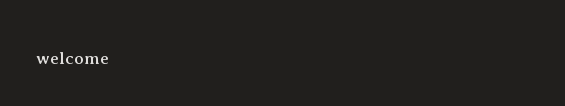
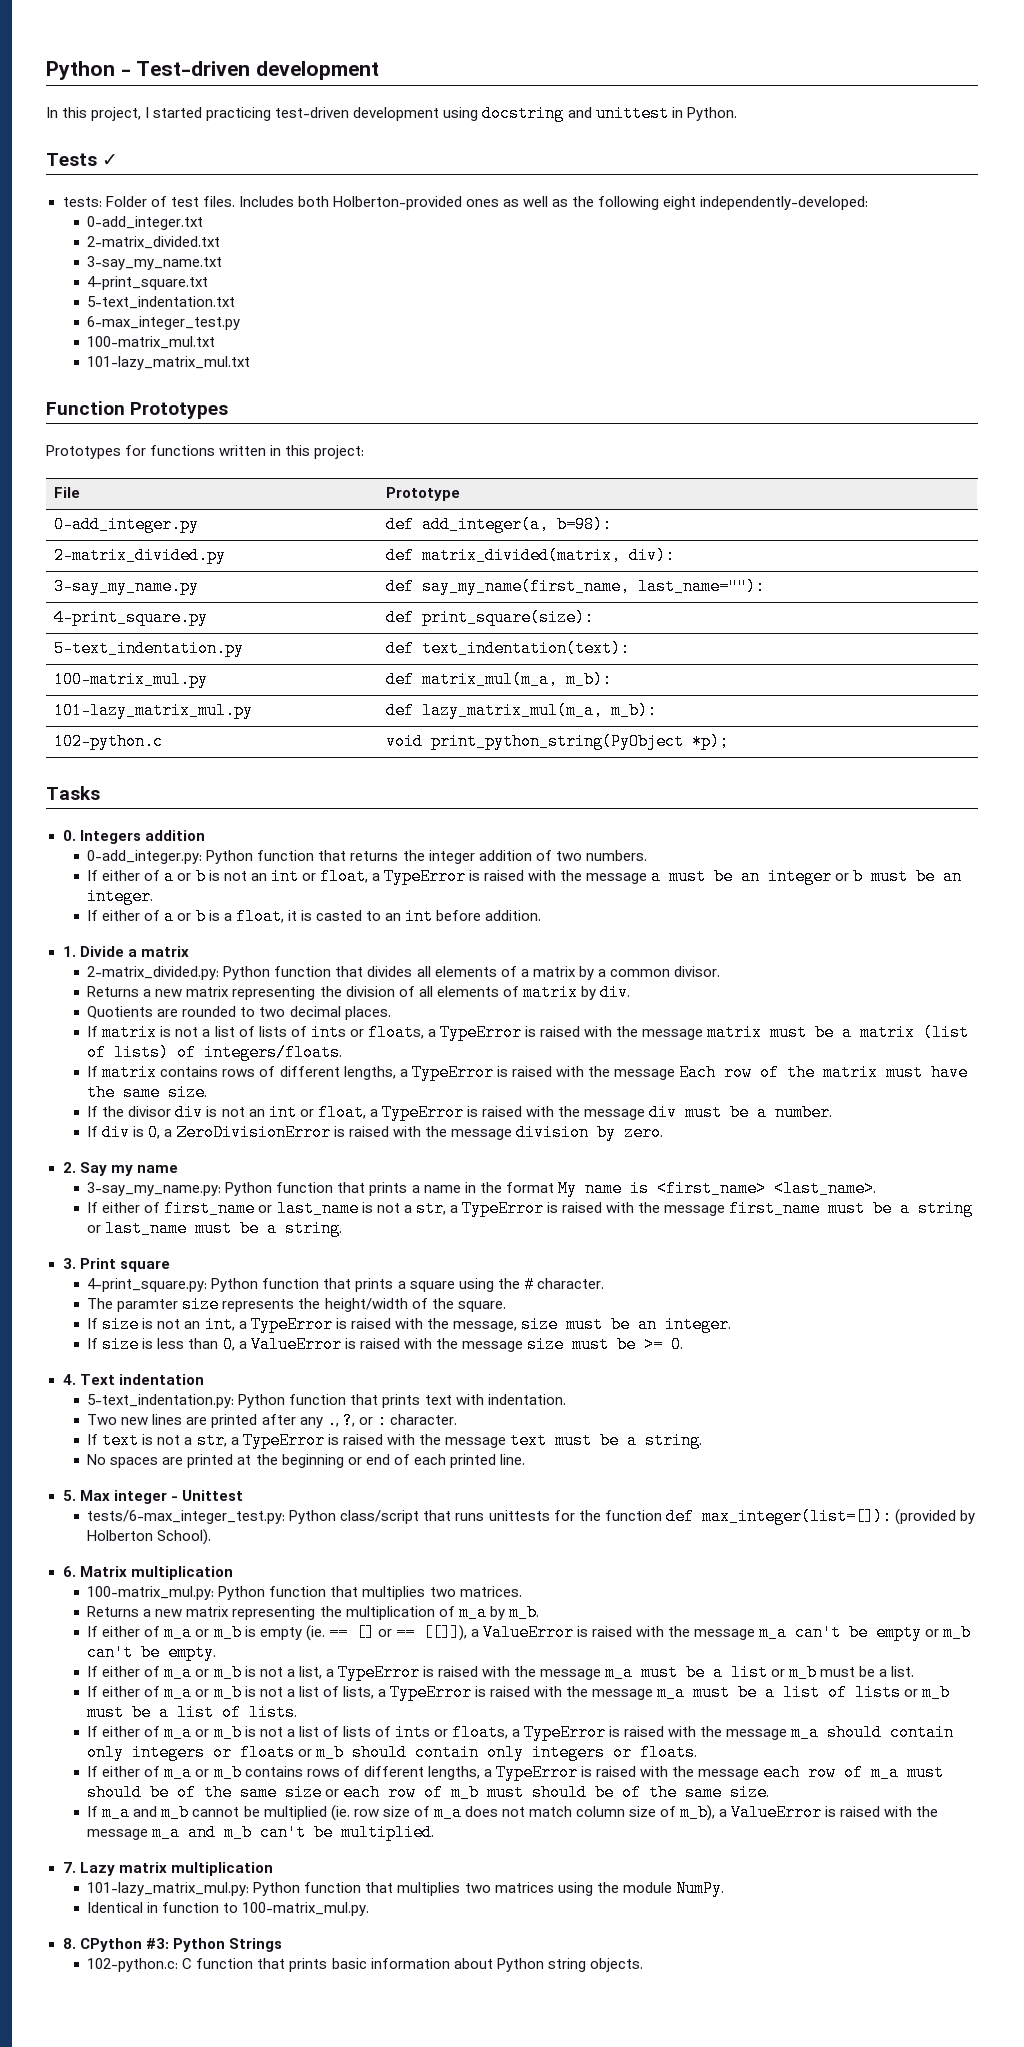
[36,52,109,64] welcome -> [46,61,380,80] [46,105,737,122] [46,153,119,166] [62,196,869,210] [87,216,204,230] [87,236,221,249] [87,256,223,270] [87,276,209,290] [87,296,236,309] [87,316,241,330] [87,336,216,349] [87,356,251,370] [46,401,229,419] [46,445,365,459] [54,487,81,498] [386,487,461,501] [54,516,200,533] [386,516,613,533] [54,547,227,564] [386,547,676,564] [54,578,200,595] [386,578,766,595] [54,609,209,626] [386,609,595,626] [54,640,245,657] [386,640,631,657] [54,671,209,688] [386,671,613,688] [54,702,254,719] [386,702,658,719] [54,733,164,750] [386,733,730,750] [46,786,100,800] [62,830,205,844] [87,850,647,864] [87,868,963,885] [87,888,154,905] [87,908,542,925] [62,946,189,957] [87,966,720,980] [87,984,630,1001] [87,1006,391,1020] [87,1024,970,1041] [87,1044,343,1061] [87,1064,968,1081] [87,1084,208,1101] [87,1104,833,1121] [87,1124,663,1141] [62,1162,178,1176] [87,1180,876,1197] [87,1200,974,1217] [87,1220,343,1237] [62,1258,170,1272] [87,1276,604,1293] [87,1296,506,1313] [87,1316,731,1333] [87,1336,683,1353] [62,1374,204,1385] [87,1394,566,1408] [87,1412,457,1429] [87,1432,702,1449] [87,1454,525,1468] [62,1490,243,1504] [87,1508,975,1525] [87,1529,212,1545] [62,1566,233,1580] [87,1586,522,1600] [87,1604,539,1621] [87,1624,972,1641] [87,1644,217,1661] [87,1664,915,1681] [87,1684,951,1701] [87,1704,298,1721] [87,1724,955,1741] [87,1744,698,1761] [87,1764,945,1781] [87,1784,770,1801] [87,1804,939,1821] [87,1824,435,1841] [62,1862,273,1876] [87,1880,724,1897] [87,1902,370,1916] [62,1938,282,1952] [87,1958,643,1972] Python - Test-driven development // In this project, I started practicing test-driven development using docstring and unittest in Python. // Tests ✓ // tests: Folder of test files. Includes both Holberton-provided ones as well as the following eight independently-developed: // 0-add_integer.txt // 2-matrix_divided.txt // 3-say_my_name.txt // 4-print_square.txt // 5-text_indentation.txt // 6-max_integer_test.py // 100-matrix_mul.txt // 101-lazy_matrix_mul.txt // Function Prototypes // Prototypes for functions written in this project: // File | Prototype // 0-add_integer.py | def add_integer(a, b=98): // 2-matrix_divided.py | def matrix_divided(matrix, div): // 3-say_my_name.py | def say_my_name(first_name, last_name=""): // 4-print_square.py | def print_square(size): // 5-text_indentation.py | def text_indentation(text): // 100-matrix_mul.py | def matrix_mul(m_a, m_b): // 101-lazy_matrix_mul.py | def lazy_matrix_mul(m_a, m_b): // 102-python.c | void print_python_string(PyObject *p); // Tasks // 0. Integers addition // 0-add_integer.py: Python function that returns the integer addition of two numbers. // If either of a or b is not an int or float, a TypeError is raised with the message a must be an integer or b must be an integer. // If either of a or b is a float, it is casted to an int before addition. // 1. Divide a matrix // 2-matrix_divided.py: Python function that divides all elements of a matrix by a common divisor. // Returns a new matrix representing the division of all elements of matrix by div. // Quotients are rounded to two decimal places. // If matrix is not a list of lists of ints or floats, a TypeError is raised with the message matrix must be a matrix (list of lists) of integers/floats. // If matrix contains rows of different lengths, a TypeError is raised with the message Each row of the matrix must have the same size. // If the divisor div is not an int or float, a TypeError is raised with the message div must be a number. // If div is 0, a ZeroDivisionError is raised with the message division by zero. // 2. Say my name // 3-say_my_name.py: Python function that prints a name in the format My name is <first_name> <last_name>. // If either of first_name or last_name is not a str, a TypeError is raised with the message first_name must be a string or last_name must be a string. // 3. Print square // 4-print_square.py: Python function that prints a square using the # character. // The paramter size represents the height/width of the square. // If size is not an int, a TypeError is raised with the message, size must be an integer. // If size is less than 0, a ValueError is raised with the message size must be >= 0. // 4. Text indentation // 5-text_indentation.py: Python function that prints text with indentation. // Two new lines are printed after any ., ?, or : character. // If text is not a str, a TypeError is raised with the message text must be a string. // No spaces are printed at the beginning or end of each printed line. // 5. Max integer - Unittest // tests/6-max_integer_test.py: Python class/script that runs unittests for the function def max_integer(list=[]): (provided by Holberton School). // 6. Matrix multiplication // 100-matrix_mul.py: Python function that multiplies two matrices. // Returns a new matrix representing the multiplication of m_a by m_b. // If either of m_a or m_b is empty (ie. == [] or == [[]]), a ValueError is raised with the message m_a can't be empty or m_b can't be empty. // If either of m_a or m_b is not a list, a TypeError is raised with the message m_a must be a list or m_b must be a list. // If either of m_a or m_b is not a list of lists, a TypeError is raised with the message m_a must be a list of lists or m_b must be a list of lists. // If either of m_a or m_b is not a list of lists of ints or floats, a TypeError is raised with the message m_a should contain only integers or floats or m_b should contain only integers or floats. // If either of m_a or m_b contains rows of different lengths, a TypeError is raised with the message each row of m_a must should be of the same size or each row of m_b must should be of the same size. // If m_a and m_b cannot be multiplied (ie. row size of m_a does not match column size of m_b), a ValueError is raised with the message m_a and m_b can't be multiplied. // 7. Lazy matrix multiplication // 101-lazy_matrix_mul.py: Python function that multiplies two matrices using the module NumPy. // Identical in function to 100-matrix_mul.py. // 8. CPython #3: Python Strings // 102-python.c: C function that prints basic information about Python string objects.

